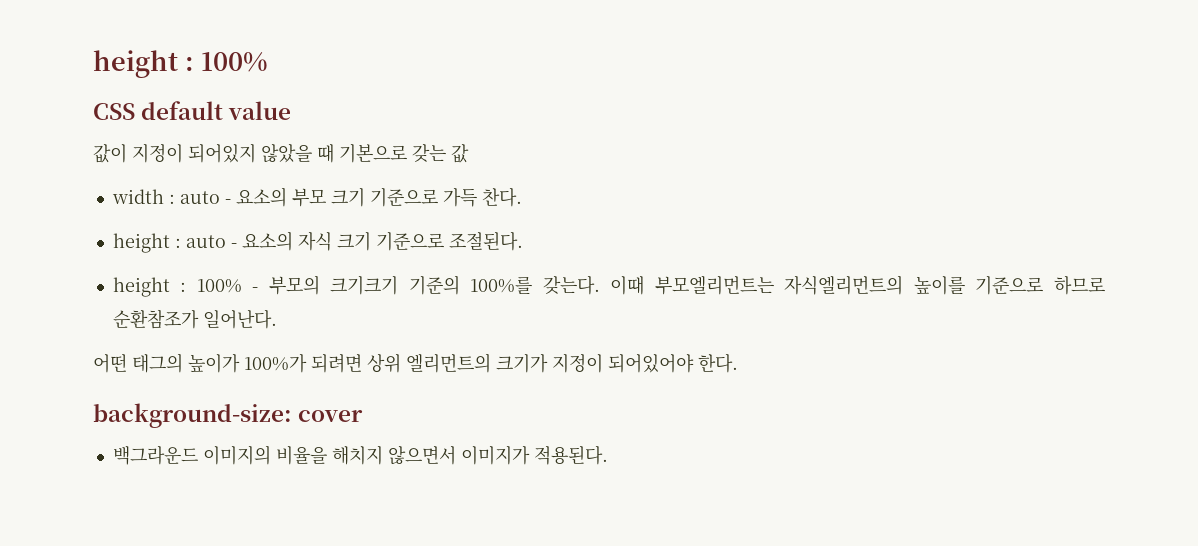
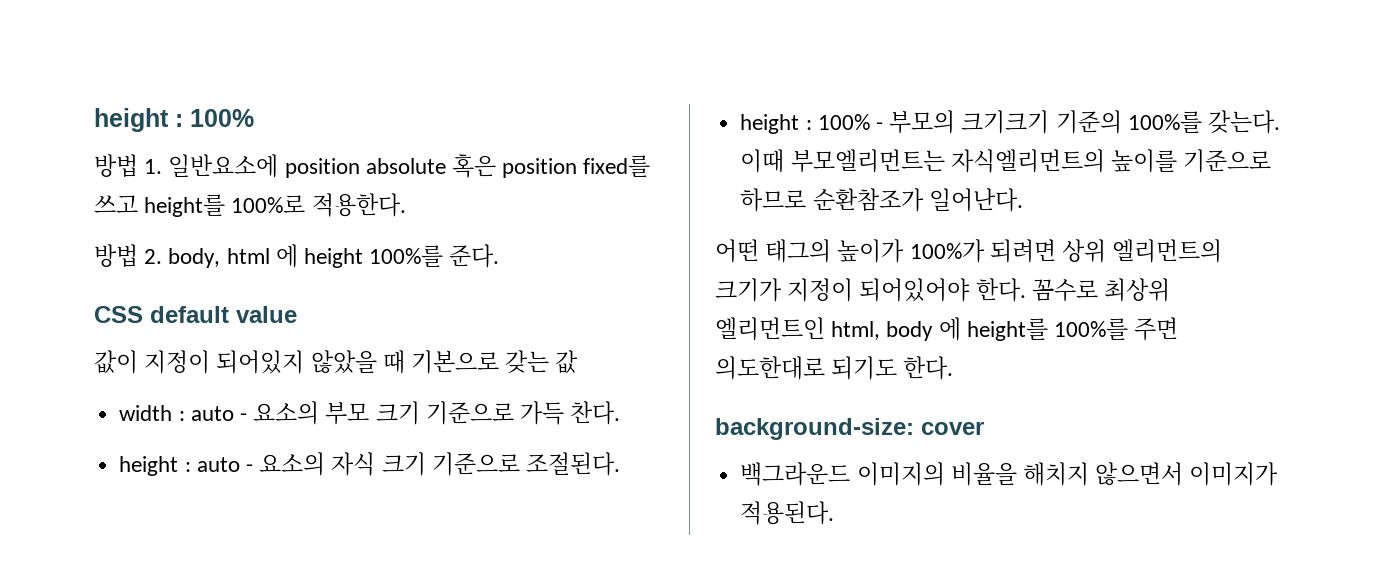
[93,50,268,78] height : 100% -> [94,108,254,132] [94,154,651,178] [94,193,406,217] [94,244,500,268] height : 100% // 방법 1. 일반요소에 position absolute 혹은 position fixed를 쓰고 height를 100%로 적용한다. // 방법 2. body, html 에 height 100%를 준다.
(738, 363) none -> [1031,278,1171,302] [715,317,1179,341] [715,356,954,380] 꼼수로 최상위 엘리먼트인 html, body 에 height를 100%를 주면 의도한대로 되기도 한다.

